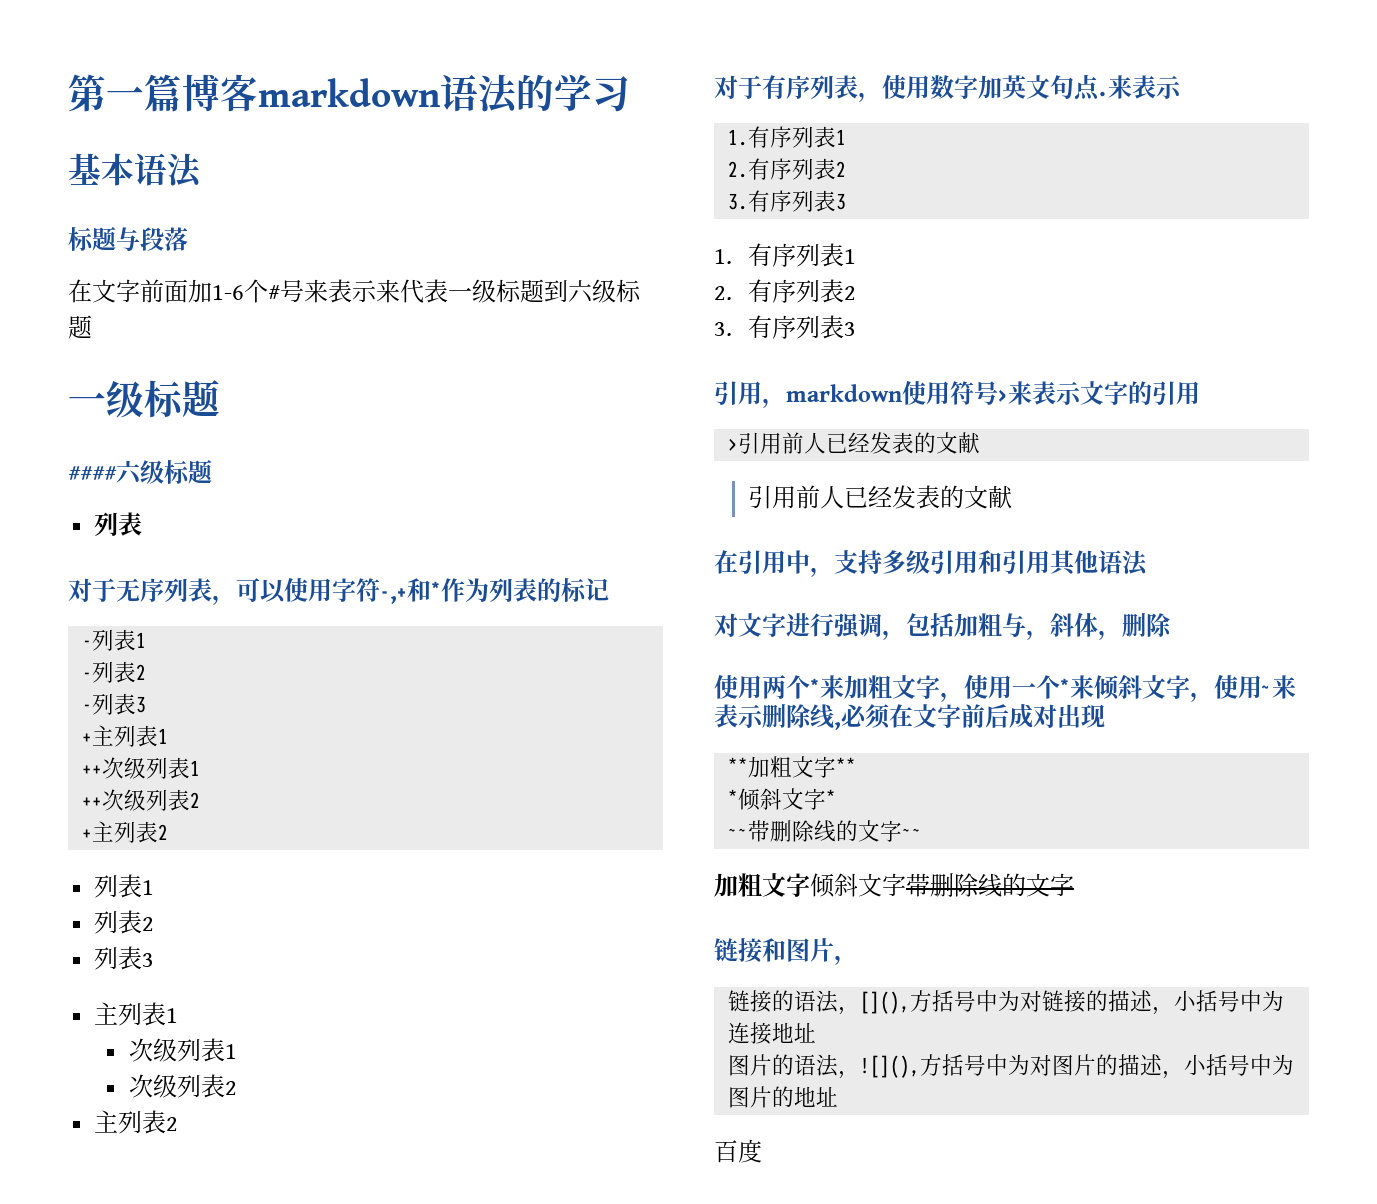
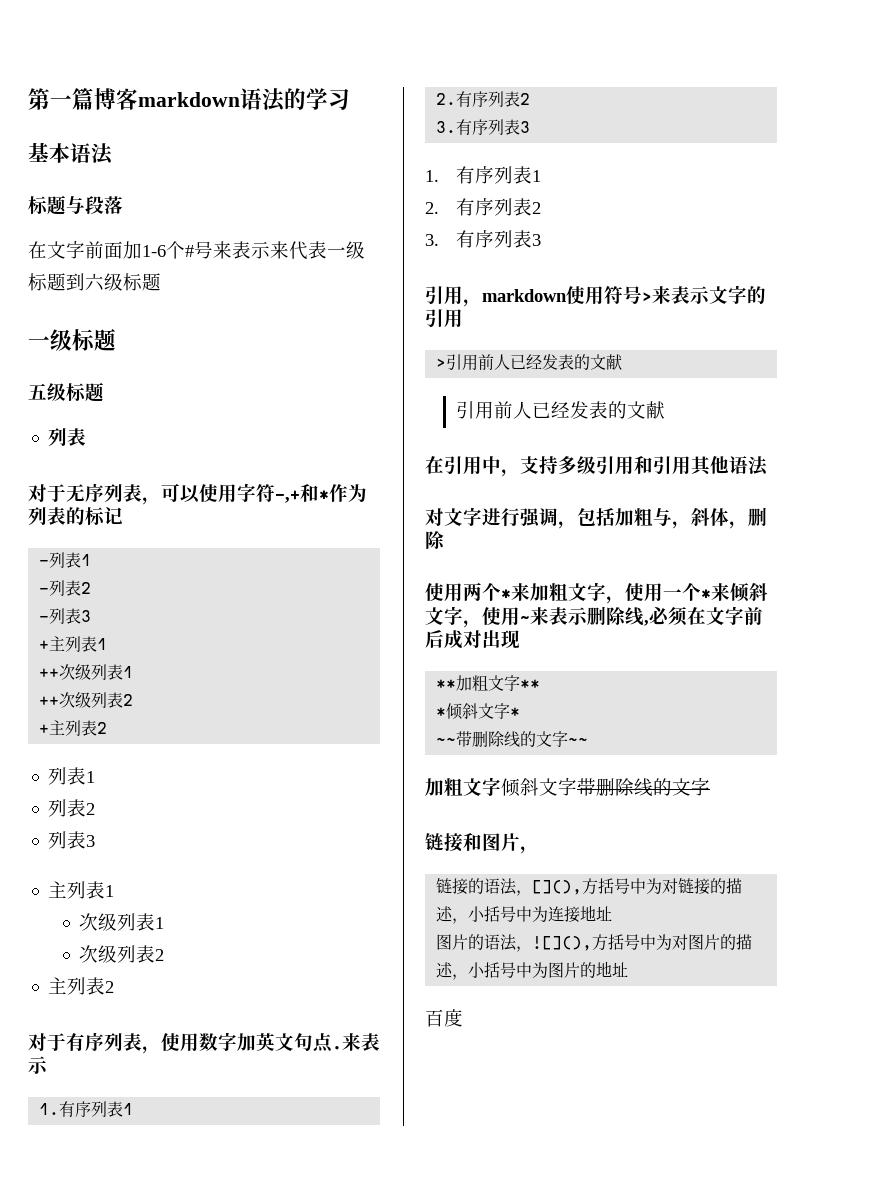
[68,460,142,485] ####六 -> [28,383,47,400] 五

